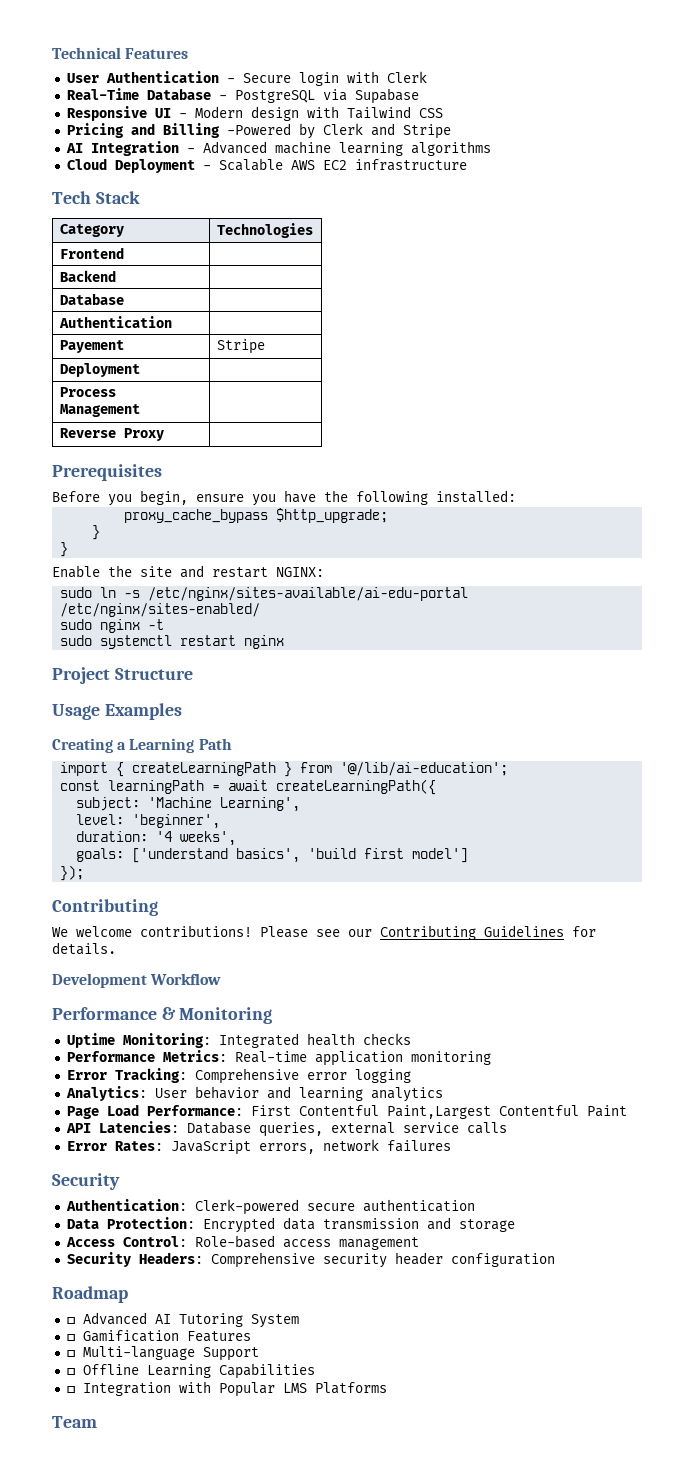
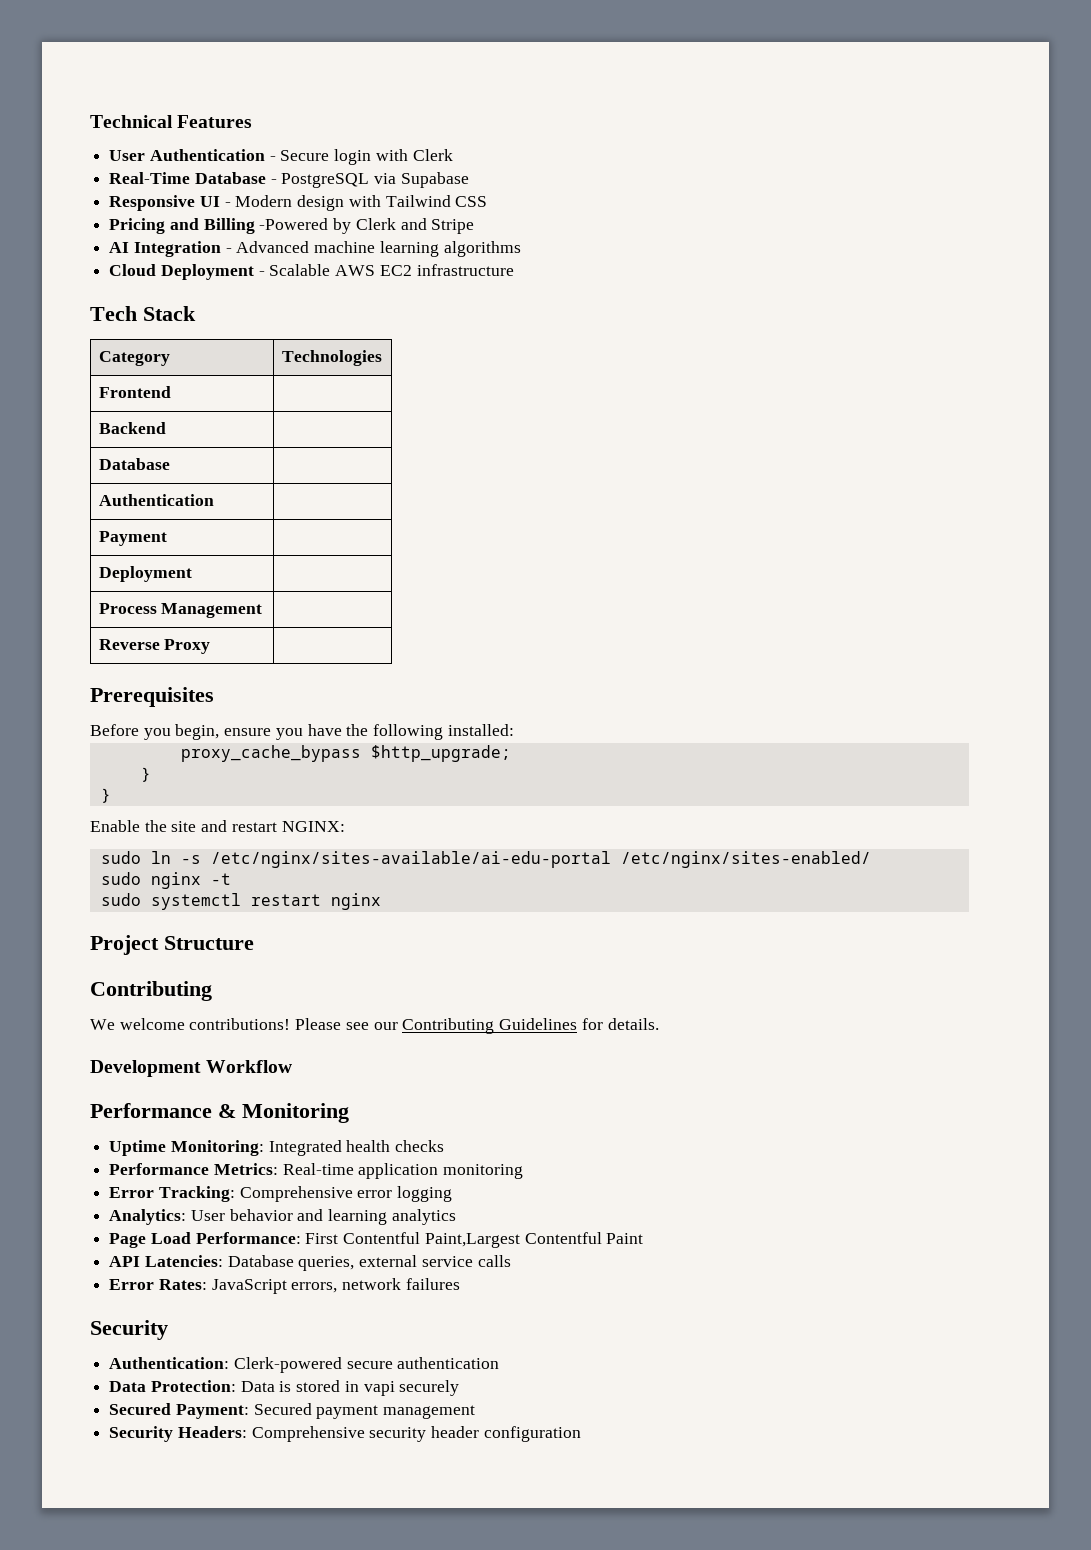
[59,340,124,353] [216,339,265,354] Payement | Stripe -> [98,531,167,546] Payment |
[52,703,182,720] [52,738,232,753] [60,762,509,777] [60,779,437,795] [76,797,301,812] [76,814,221,829] [76,831,237,846] [76,848,469,863] [60,865,85,881] // Usage Examples // Creating a Learning Path // import { createLearningPath } from '@/lib/ai-education'; // const learningPath = await createLearningPath({ // subject: 'Machine Learning', // level: 'beginner', // duration: '4 weeks', // goals: ['understand basics', 'build first model'] // }); -> (254, 943) none
[202,1217,515,1233] [65,1235,331,1248] Encrypted data transmission and storage // Access Control: Role-based access -> [240,1380,460,1396] [109,1403,379,1419] Data is stored in vapi securely // Secured Payment: Secured payment
[52,1286,128,1303] [66,1312,299,1328] [66,1330,251,1342] [66,1346,259,1361] [66,1363,315,1379] [66,1381,387,1397] [52,1416,97,1428] // Roadmap // ☐ Advanced AI Tutoring System // ☐ Gamification Features // ☐ Multi-language Support // ☐ Offline Learning Capabilities // ☐ Integration with Popular LMS Platforms // Team -> (581, 1434) none

